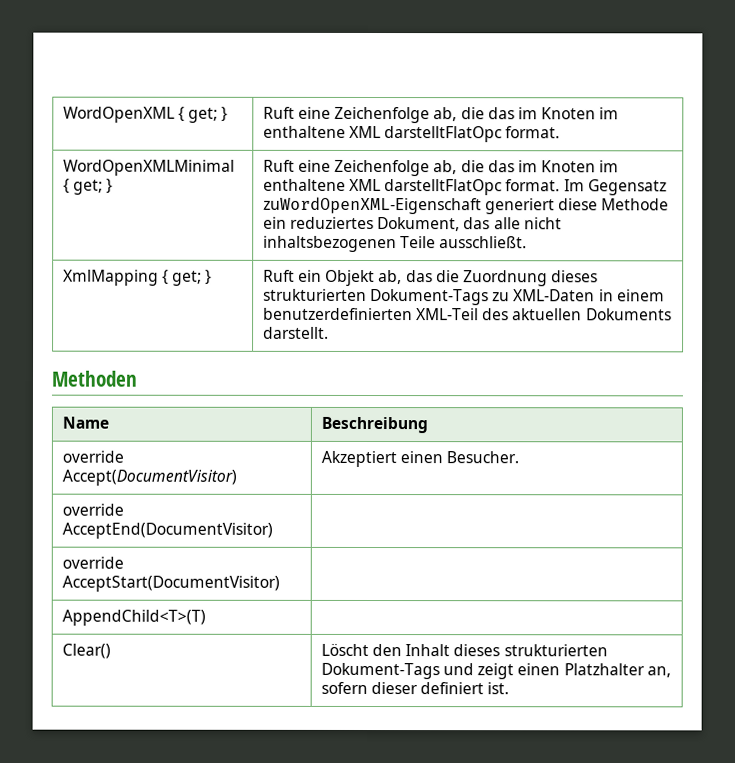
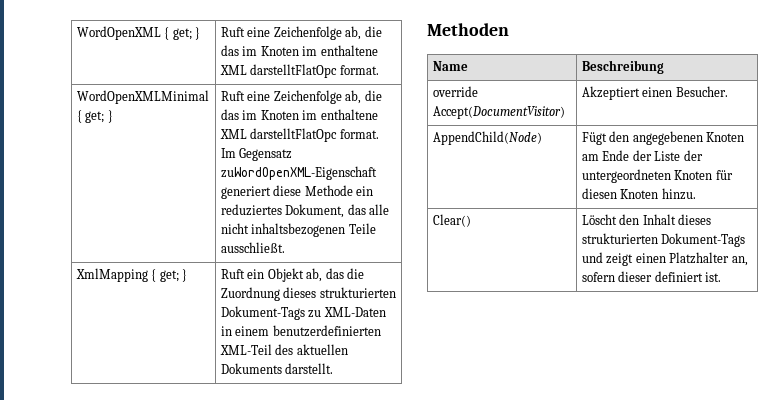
[61,503,124,516] [61,522,273,539] [61,556,124,569] [61,575,280,592] [61,609,206,626] override AcceptEnd(DocumentVisitor) | // override AcceptStart(DocumentVisitor) | // AppendChild<T>(T) | -> [432,131,542,145] [581,131,745,145] [581,150,703,161] [581,169,733,183] [581,188,696,200] AppendChild(Node) | Fügt den angegebenen Knoten am Ende der Liste der untergeordneten Knoten für diesen Knoten hinzu.

